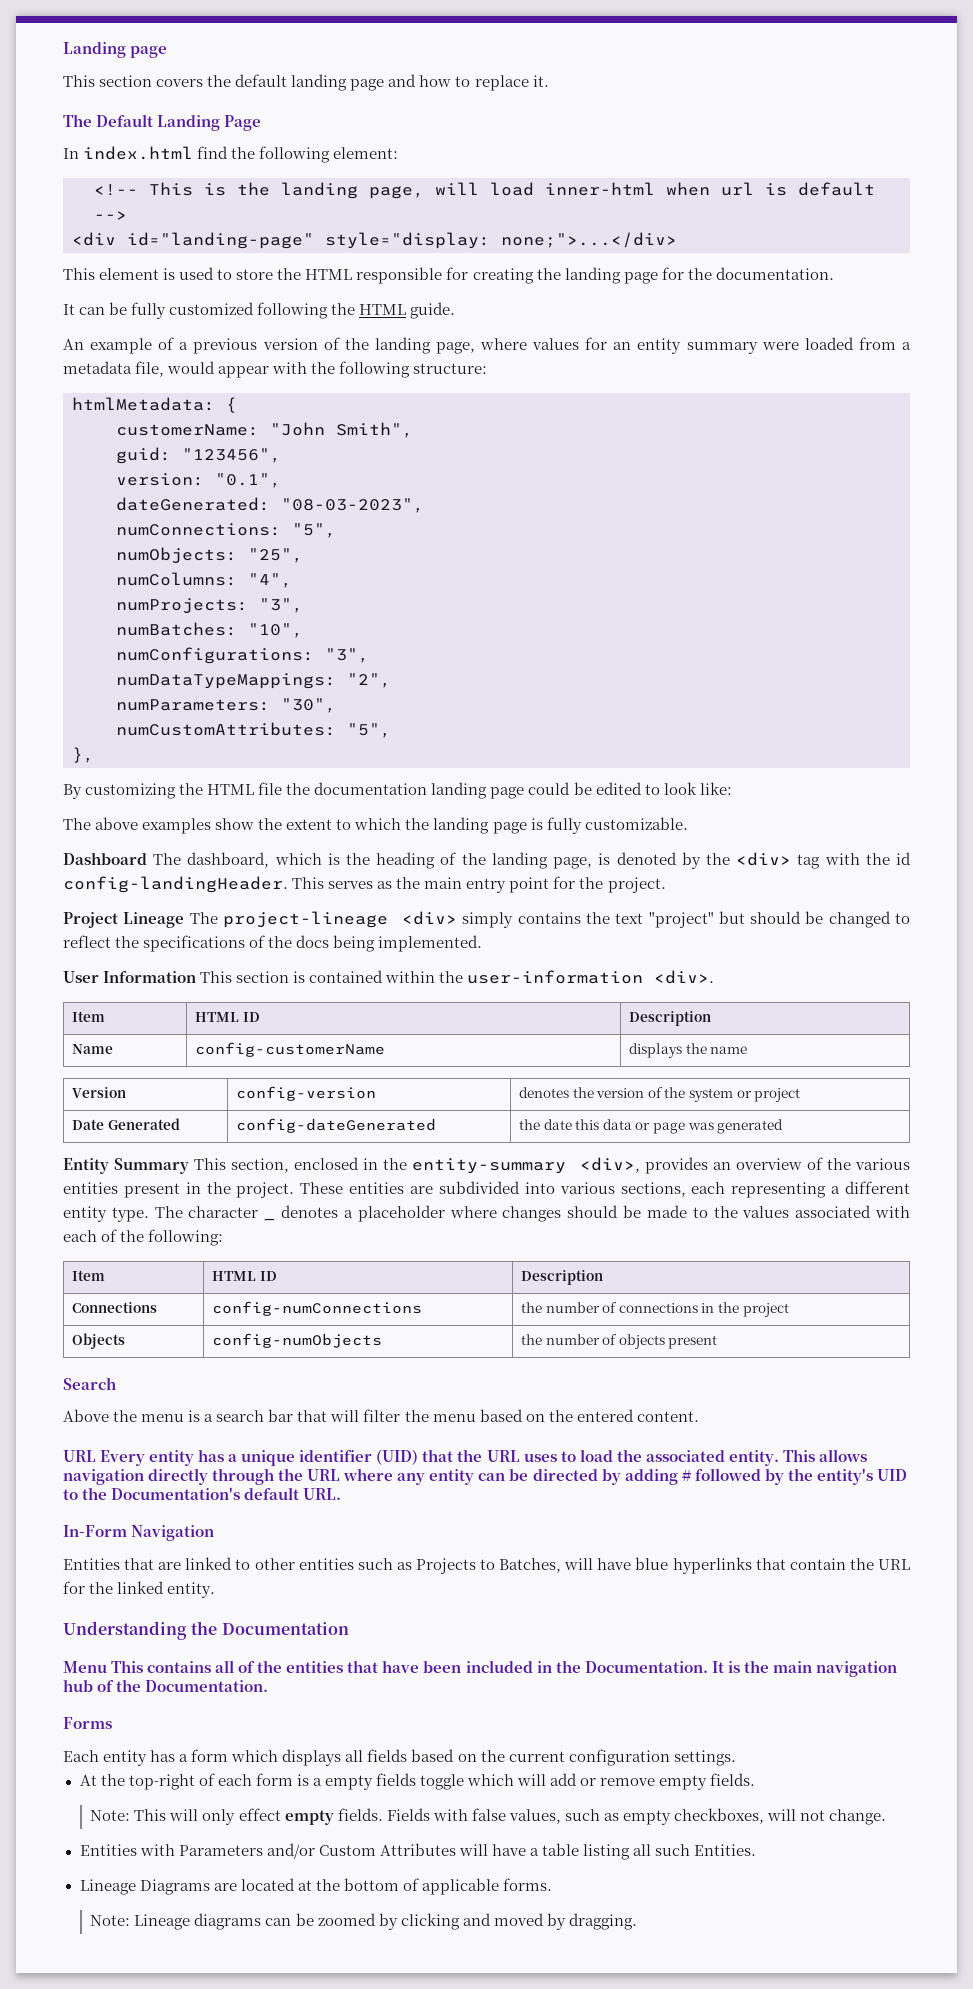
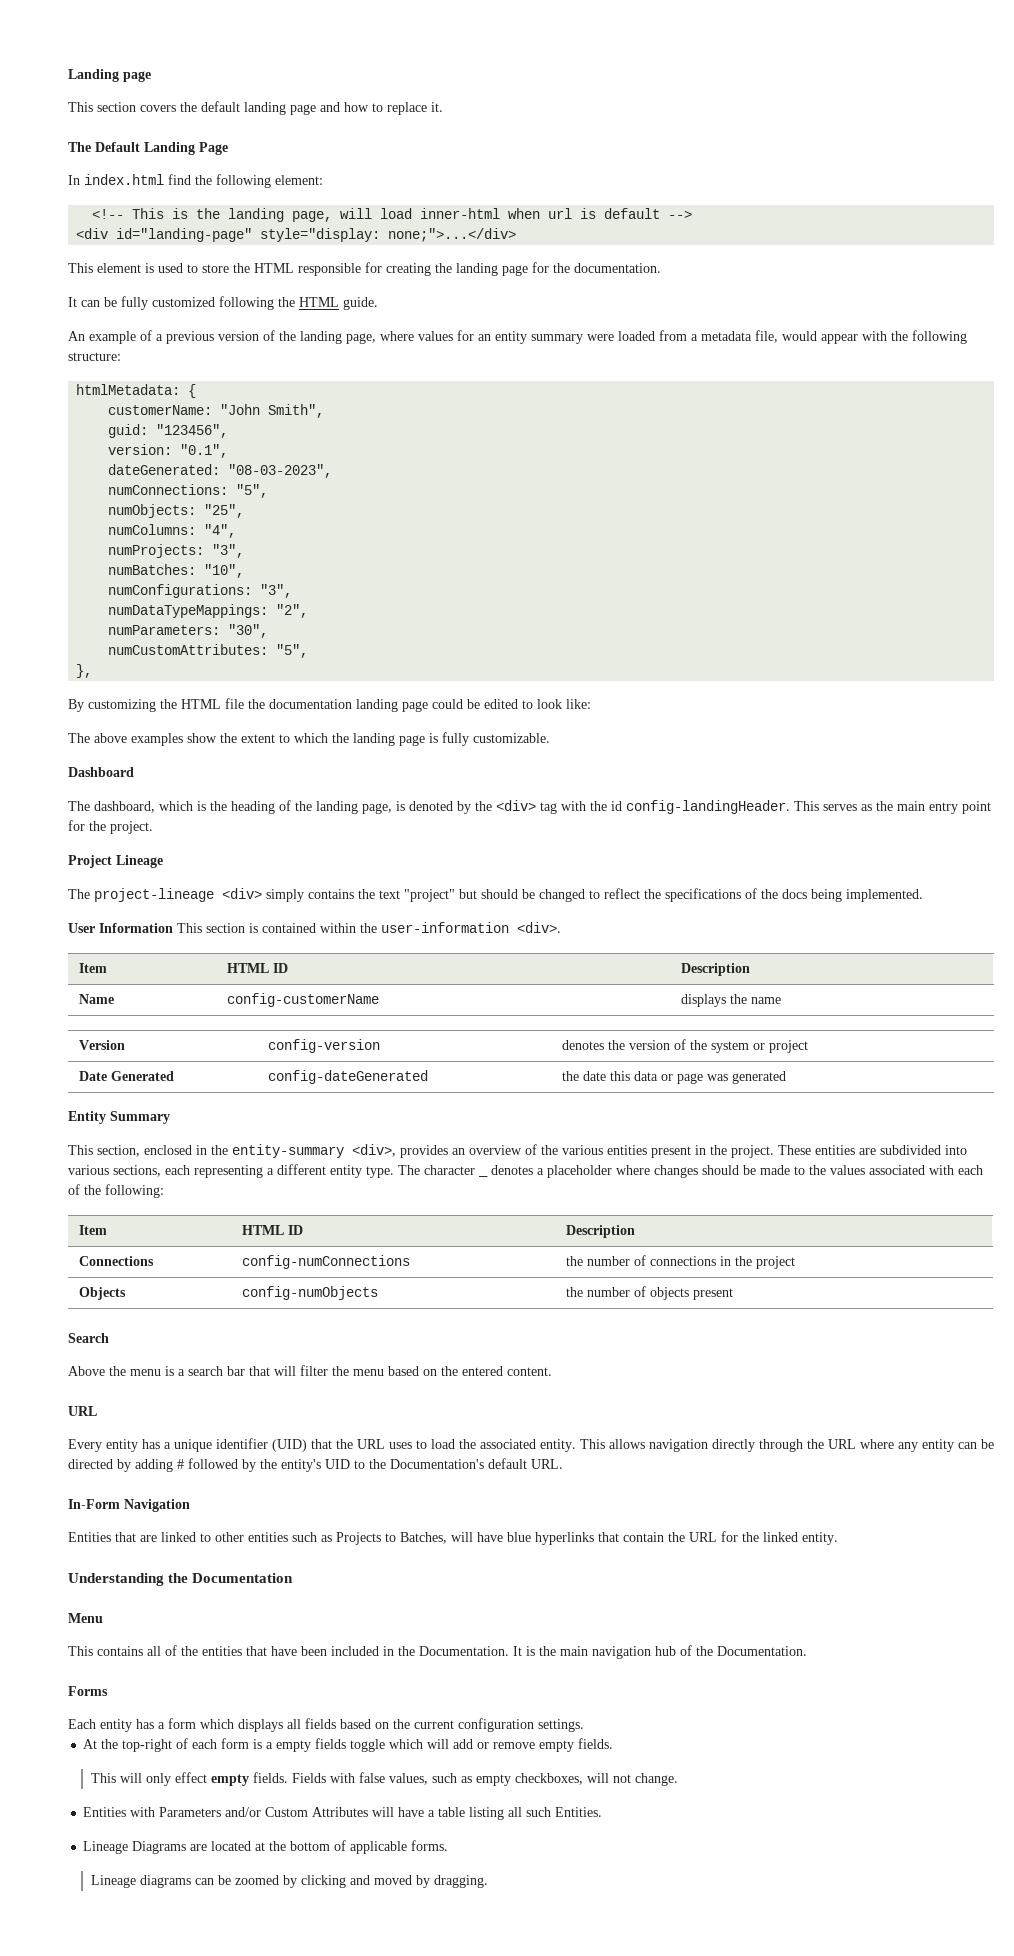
(147, 858) none -> (134, 772) //
(185, 920) none -> (163, 861) //
(190, 1166) none -> (170, 1117) //
(96, 1456) none -> (97, 1411) //
(107, 1667) none -> (103, 1618) //
[90,1810,131,1821] Note: -> (614, 1743) none
[90,1915,131,1926] Note: -> (449, 1845) none

